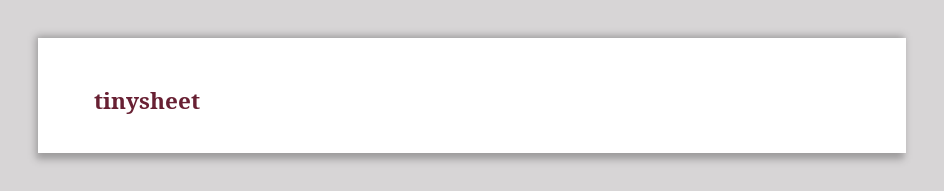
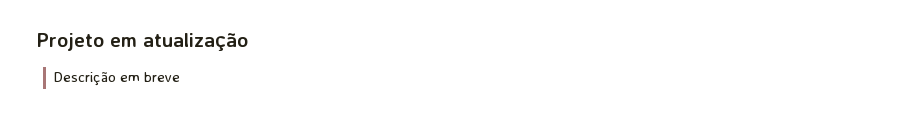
[94,92,200,114] tinysheet -> [36,33,248,51] [53,72,180,86] Projeto em atualização // Descrição em breve

